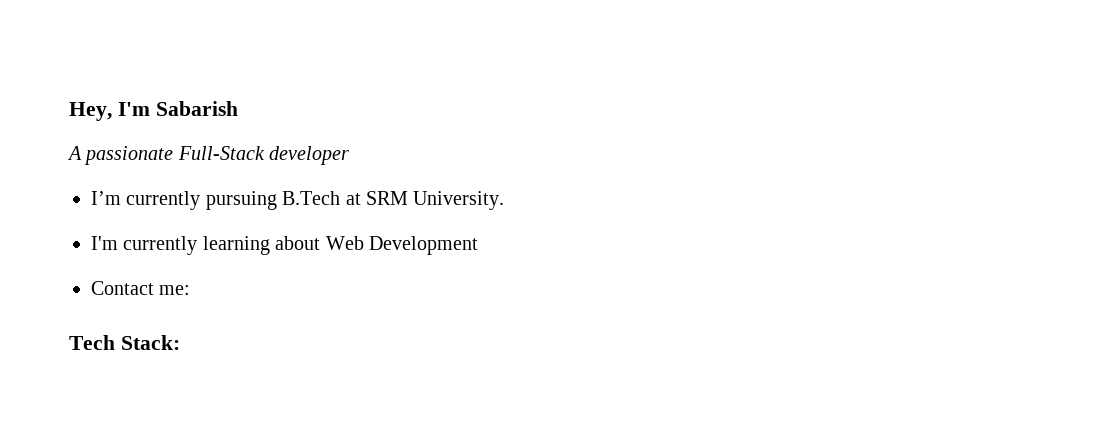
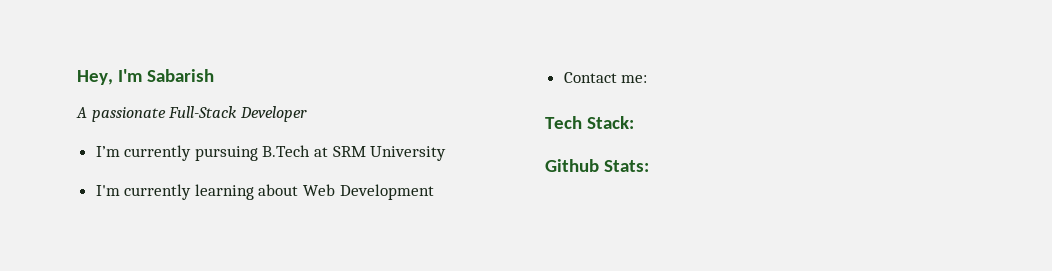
[269,146,350,165] developer -> [239,106,307,122] Developer
[413,191,505,210] University. -> [370,146,447,161] University
(180, 342) none -> [545,159,650,172] // Github Stats:

